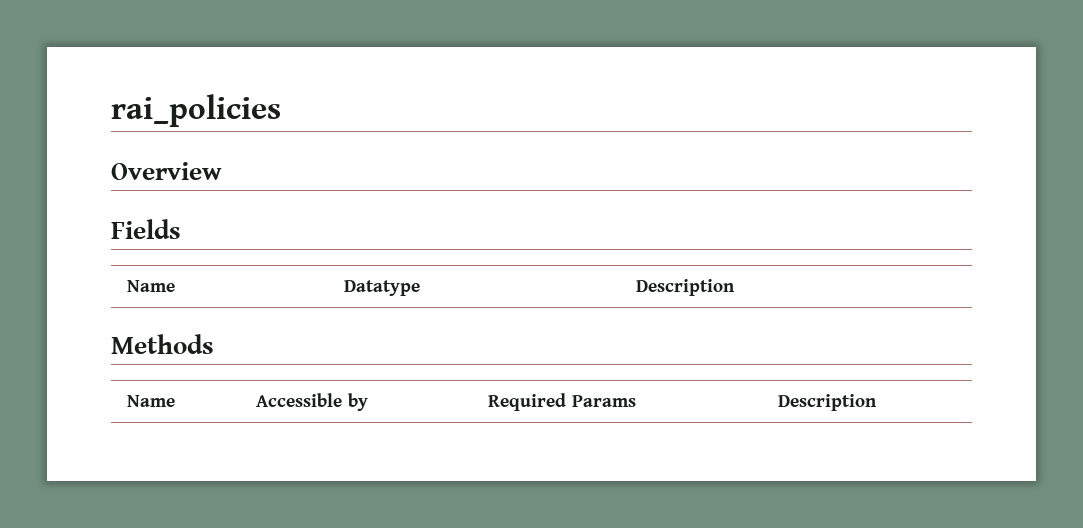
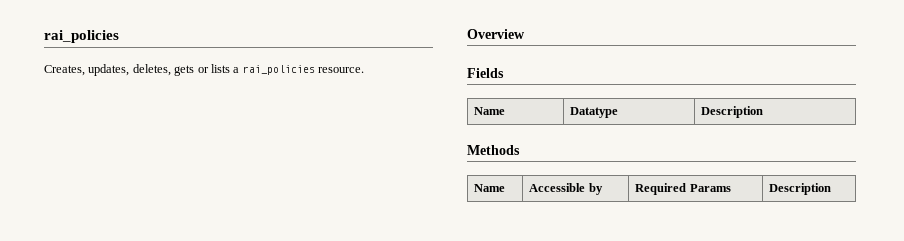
[111,94,281,127] rai_policies -> [44,30,119,43] [44,64,364,76] rai_policies // Creates, updates, deletes, gets or lists a rai_policies resource.

